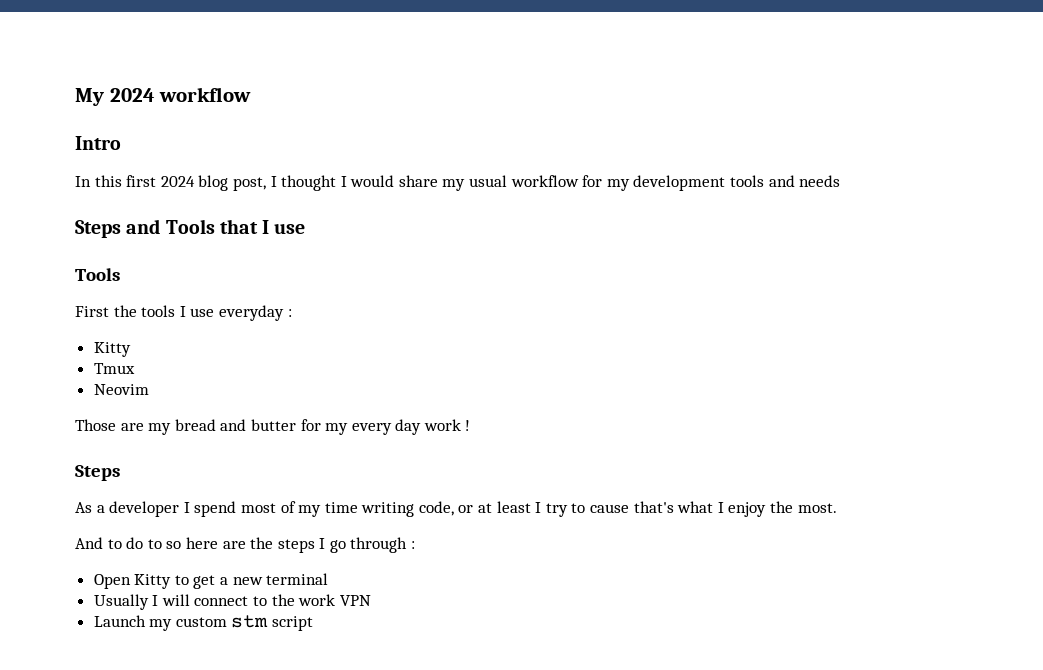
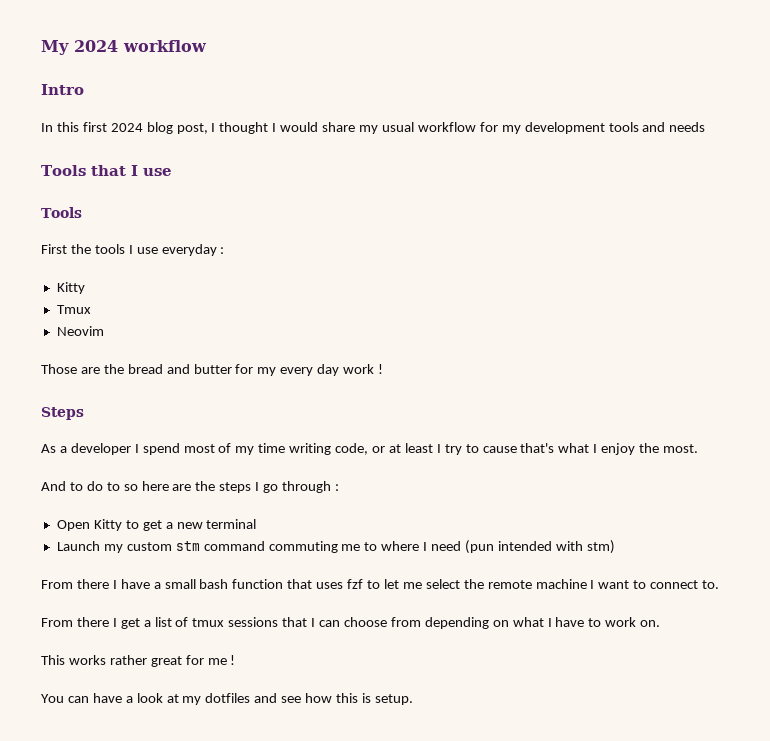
[75,219,161,238] Steps and -> (706, 127) none
[148,423,172,435] my -> [103,364,124,374] the
[93,594,371,610] [93,615,314,631] Usually I will connect to the work VPN // Launch my custom stm script -> [56,540,615,554] [41,579,720,589] [41,617,661,629] [41,655,236,667] [41,693,413,705] Launch my custom stm command commuting me to where I need (pun intended with stm) // From there I have a small bash function that uses fzf to let me select the remote machine I want to connect to. // From there I get a list of tmux sessions that I can choose from depending on what I have to work on. // This works rather great for me ! // You can have a look at my dotfiles and see how this is setup.

